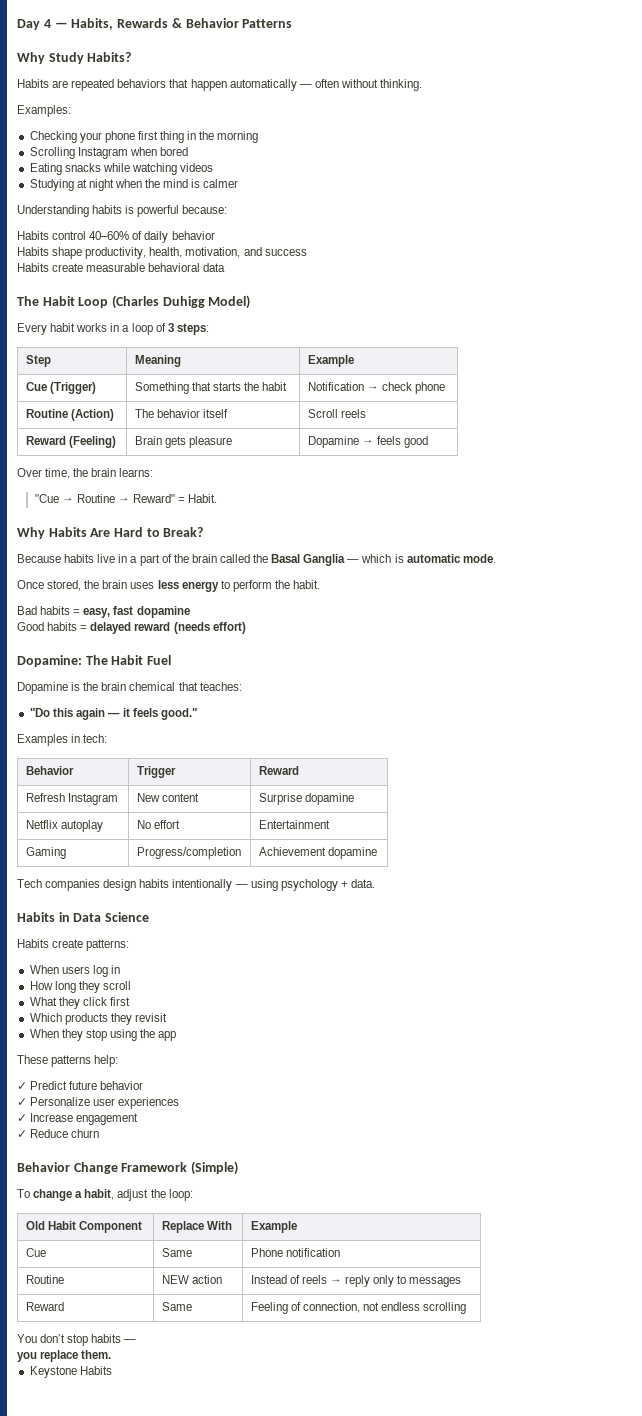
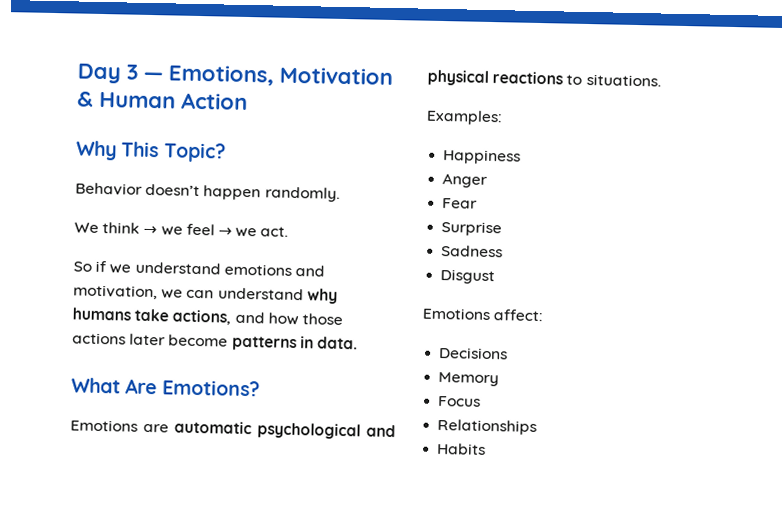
[43,18,293,30] [17,52,132,64] [17,79,423,91] [17,105,71,117] [29,131,259,143] [29,147,188,159] [29,163,214,175] [29,179,239,191] [17,205,228,217] [17,231,215,243] [17,247,307,259] [17,263,226,272] [17,295,251,309] [17,323,209,335] [25,355,51,367] [134,355,181,367] [307,355,354,367] [25,382,96,394] [134,382,287,394] [307,382,445,394] [25,409,114,421] [134,409,228,418] [307,409,366,418] [25,436,116,448] [134,436,232,448] [307,436,428,448] [17,468,154,479] [34,494,218,503] [17,527,204,539] [17,554,496,566] [17,580,321,592] [17,606,190,618] [17,622,246,634] [17,655,171,667] [17,682,242,694] [29,708,198,720] [17,734,108,746] [25,766,74,775] [136,766,176,778] [258,766,299,775] [25,793,118,805] [136,793,199,802] [258,793,354,805] [25,820,103,832] [136,820,180,829] [258,820,330,829] [25,847,66,859] [136,847,241,859] [258,847,377,859] [17,879,375,891] [17,912,149,922] [17,939,130,951] [29,965,120,977] [29,981,131,993] [29,997,130,1009] [29,1013,167,1025] [29,1029,177,1041] [17,1055,119,1067] [17,1081,144,1090] [17,1097,180,1109] [17,1113,139,1125] [17,1129,100,1138] [17,1161,238,1175] [17,1189,193,1201] [25,1221,142,1233] [161,1221,232,1233] [250,1221,297,1233] [25,1248,46,1257] [161,1248,192,1257] [250,1248,340,1257] [25,1275,64,1284] [161,1275,222,1284] [250,1275,462,1287] [25,1302,64,1311] [161,1302,192,1311] [250,1302,467,1314] [17,1334,137,1346] [17,1350,112,1362] [29,1366,77,1378] 4 — Habits, Rewards & Behavior Patterns // Why Study Habits? // Habits are repeated behaviors that happen automatically — often without thinking. // Examples: // Checking your phone first thing in the morning // Scrolling Instagram when bored // Eating snacks while watching videos // Studying at night when the mind is calmer // Understanding habits is powerful because: // Habits control 40–60% of daily behavior // Habits shape productivity, health, motivation, and success // Habits create measurable behavioral data // The Habit Loop (Charles Duhigg Model) // Every habit works in a loop of 3 steps: // Step | Meaning | Example // Cue (Trigger) | Something that starts the habit | Notification → check phone // Routine (Action) | The behavior itself | Scroll reels // Reward (Feeling) | Brain gets pleasure | Dopamine → feels good // Over time, the brain learns: // "Cue → Routine → Reward" = Habit. // Why Habits Are Hard to Break? // Because habits live in a part of the brain called the Basal Ganglia — which is automatic mode. // Once stored, the brain uses less energy to perform the habit. // Bad habits = easy, fast dopamine // Good habits = delayed reward (needs effort) // Dopamine: The Habit Fuel // Dopamine is the brain chemical that teaches: // "Do this again — it feels good." // Examples in tech: // Behavior | Trigger | Reward // Refresh Instagram | New content | Surprise dopamine // Netflix autoplay | No effort | Entertainment // Gaming | Progress/completion | Achievement dopamine // Tech companies design habits intentionally — using psychology + data. // Habits in Data Science // Habits create patterns: // When users log in // How long they scroll // What they click first // Which products they revisit // When they stop using the app // These patterns help: // ✓ Predict future behavior // ✓ Personalize user experiences // ✓ Increase engagement // ✓ Reduce churn // Behavior Change Framework (Simple) // To change a habit, adjust the loop: // Old Habit Component | Replace With | Example // Cue | Same | Phone notification // Routine | NEW action | Instead of reels → reply only to messages // Reward | Same | Feeling of connection, not endless scrolling // You don’t stop habits — // you replace them. // Keystone -> [126,64,393,86] [77,91,248,110] [76,140,226,163] [75,182,340,202] [74,222,289,238] [73,260,325,277] [73,284,338,304] [72,307,343,326] [72,332,358,352] [71,377,260,397] [70,419,396,440] [427,69,661,87] [426,109,503,126] [443,149,522,165] [442,173,489,188] [442,198,479,209] [441,221,503,237] [441,245,504,258] [440,269,496,285] [422,307,545,322] [439,347,509,360] [438,371,500,387] [438,395,482,407] [437,418,538,436] 3 — Emotions, Motivation & Human Action // Why This Topic? // Behavior doesn’t happen randomly. // We think → we feel → we act. // So if we understand emotions and motivation, we can understand why humans take actions, and how those actions later become patterns in data. // What Are Emotions? // Emotions are automatic psychological and physical reactions to situations. // Examples: // Happiness // Anger // Fear // Surprise // Sadness // Disgust // Emotions affect: // Decisions // Memory // Focus // Relationships //

